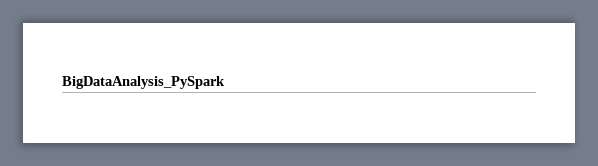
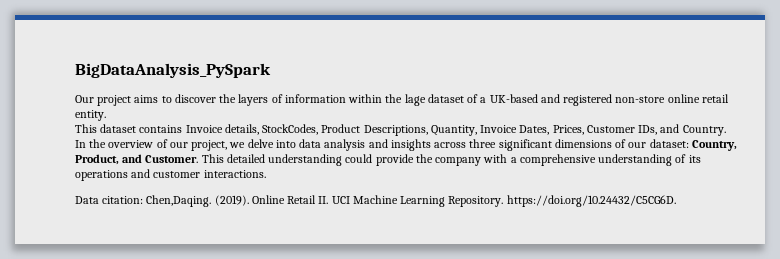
(225, 82) none -> [75,94,729,106] [75,110,106,121] [75,124,726,136] [75,139,737,151] [75,154,701,166] [75,169,266,181] [75,195,676,207] // Our project aims to discover the layers of information within the lage dataset of a UK-based and registered non-store online retail entity. // This dataset contains Invoice details, StockCodes, Product Descriptions, Quantity, Invoice Dates, Prices, Customer IDs, and Country. In the overview of our project, we delve into data analysis and insights across three significant dimensions of our dataset: Country, Product, and Customer. This detailed understanding could provide the company with a comprehensive understanding of its operations and customer interactions. // Data citation: Chen,Daqing. (2019). Online Retail II. UCI Machine Learning Repository. https://doi.org/10.24432/C5CG6D.

